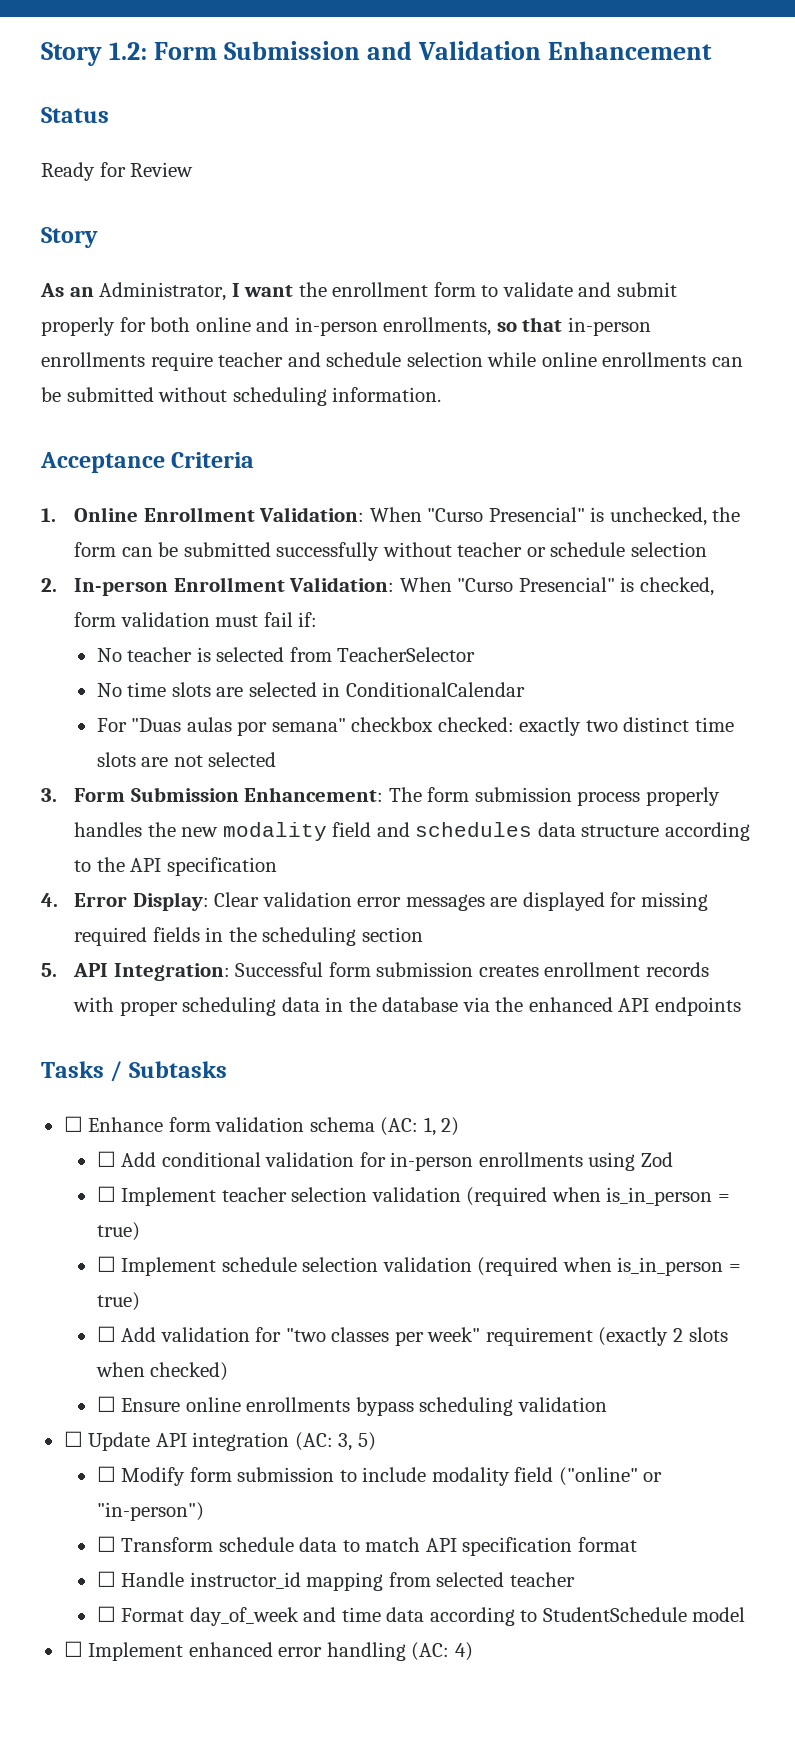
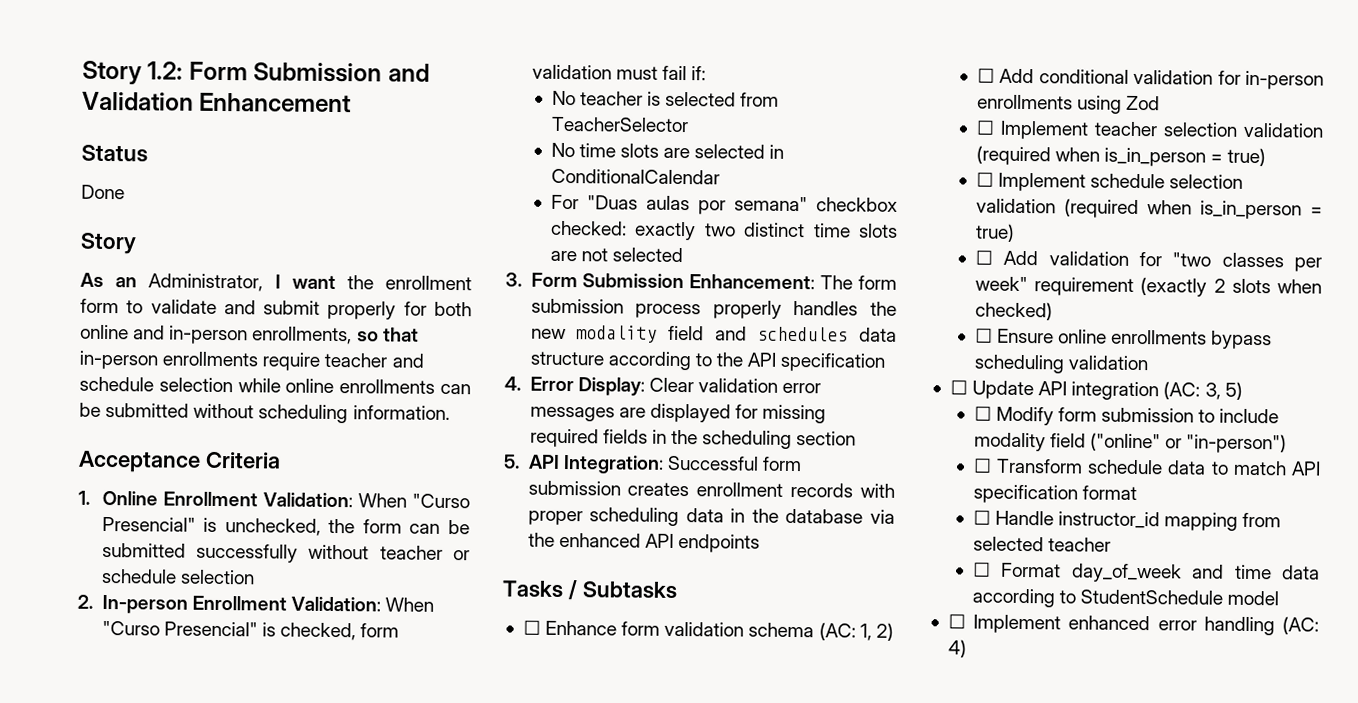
[41,162,194,181] Ready for Review -> [81,184,125,200] Done

